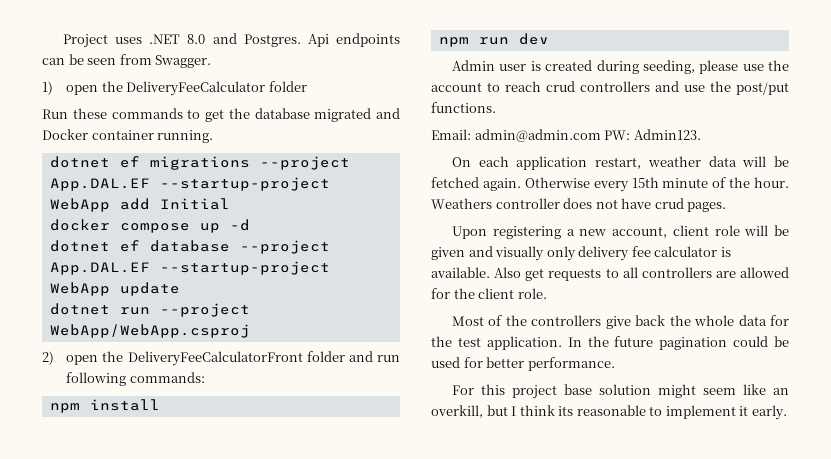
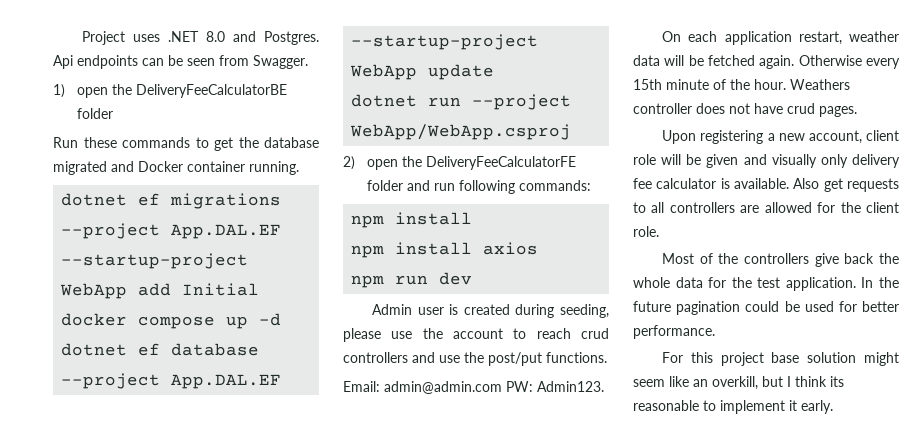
[126,81,266,96] DeliveryFeeCalculator -> [136,84,288,98] DeliveryFeeCalculatorBE
[127,351,303,366] DeliveryFeeCalculatorFront -> [426,156,577,170] DeliveryFeeCalculatorFE
(160, 405) none -> [351,242,539,258] // npm install axios

